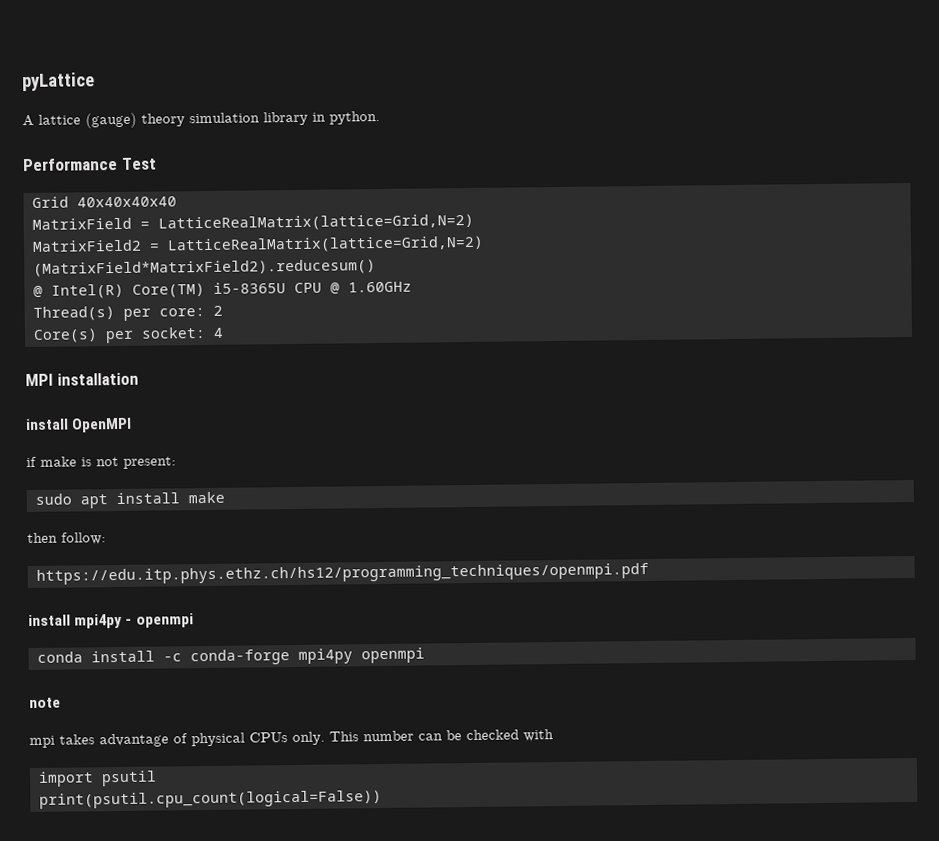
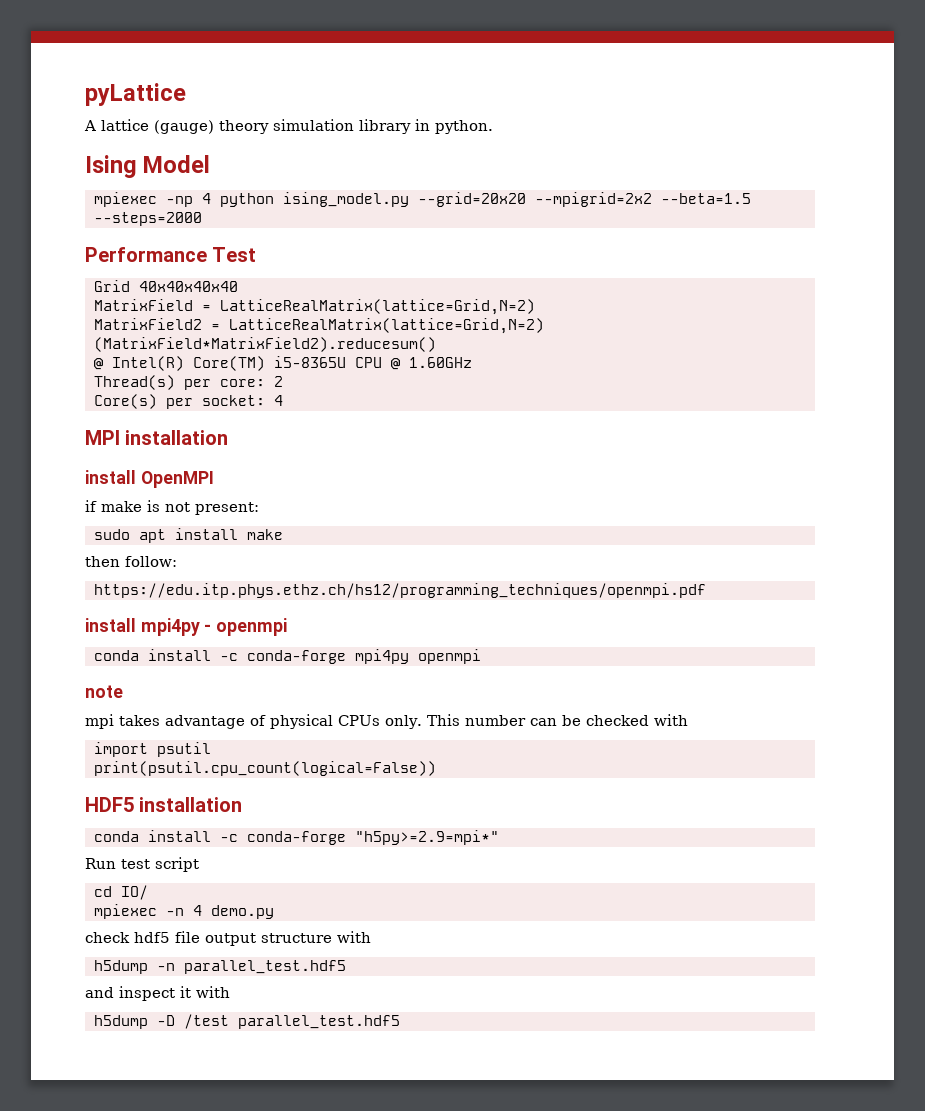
(380, 118) none -> [85,155,211,178] [93,192,751,207] [93,212,202,226] // Ising Model // mpiexec -np 4 python ising_model.py --grid=20x20 --mpigrid=2x2 --beta=1.5 --steps=2000
(382, 799) none -> [85,797,243,812] [93,830,499,845] [85,857,199,872] [93,885,148,900] [93,904,274,919] [85,931,371,946] [93,960,346,974] [85,986,230,1001] [93,1014,400,1029] // HDF5 installation // conda install -c conda-forge "h5py>=2.9=mpi*" // Run test script // cd IO/ // mpiexec -n 4 demo.py // check hdf5 file output structure with // h5dump -n parallel_test.hdf5 // and inspect it with // h5dump -D /test parallel_test.hdf5

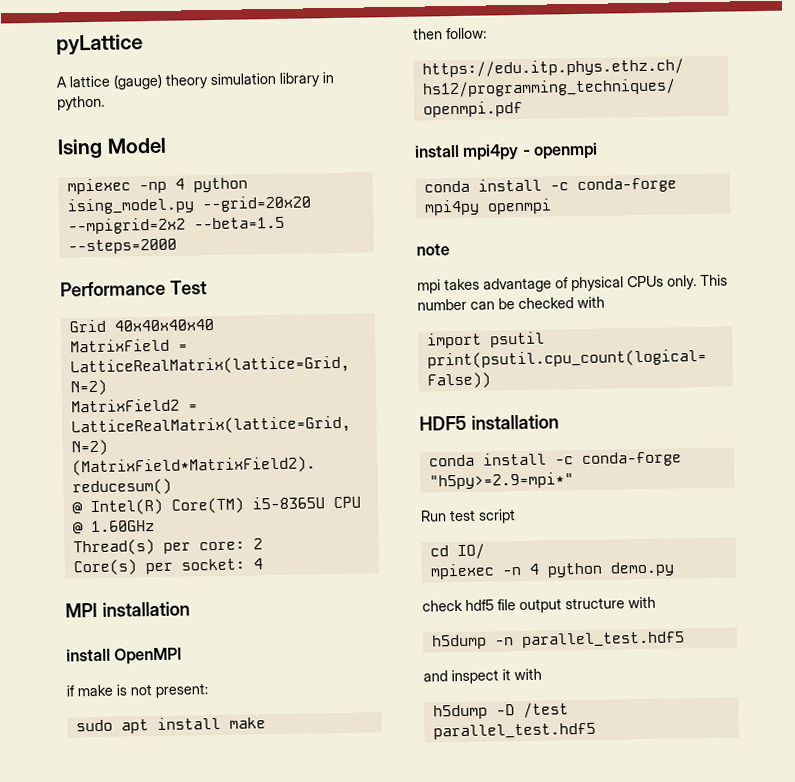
(202, 910) none -> [546,562,603,578] python

